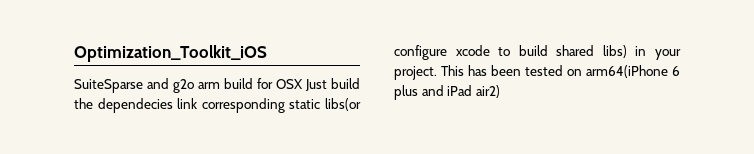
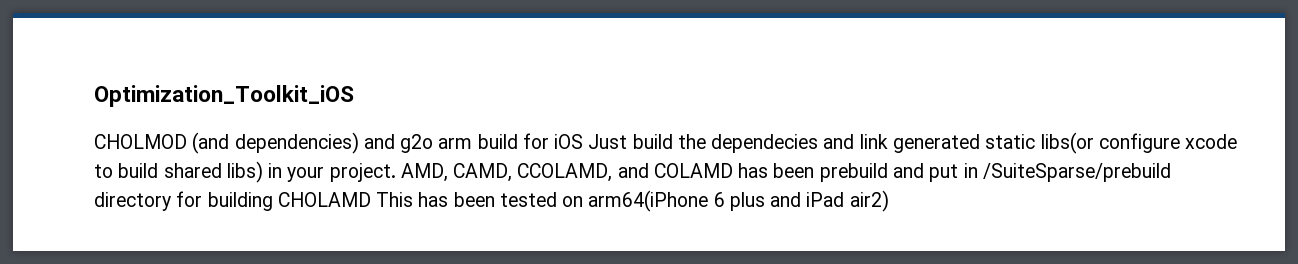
[74,79,143,93] SuiteSparse -> [94,132,359,154] CHOLMOD (and dependencies)
[276,79,303,89] OSX -> [554,134,584,149] iOS
[177,98,285,113] link corresponding -> [823,134,980,153] and link generated
(437, 73) none -> [400,163,1171,182] [94,191,371,211] AMD, CAMD, CCOLAMD, and COLAMD has been prebuild and put in /SuiteSparse/prebuild directory for building CHOLAMD

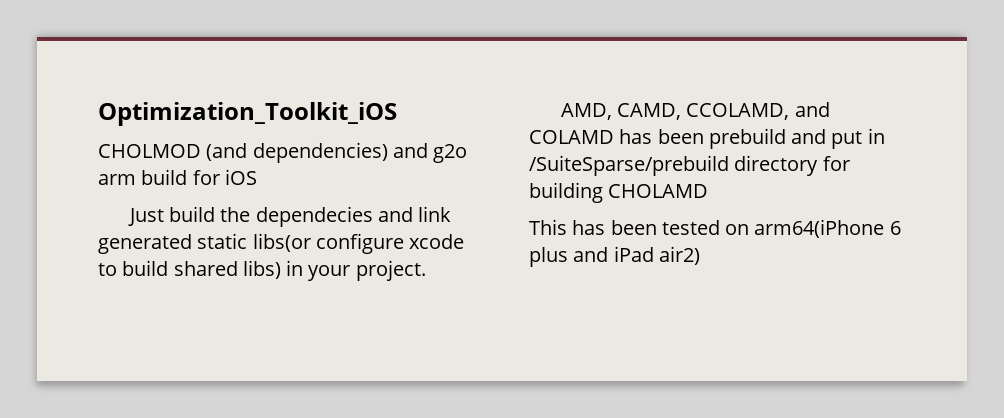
(584, 141) none -> (257, 177) //
(396, 172) none -> (426, 270) //
(371, 199) none -> (709, 191) //

